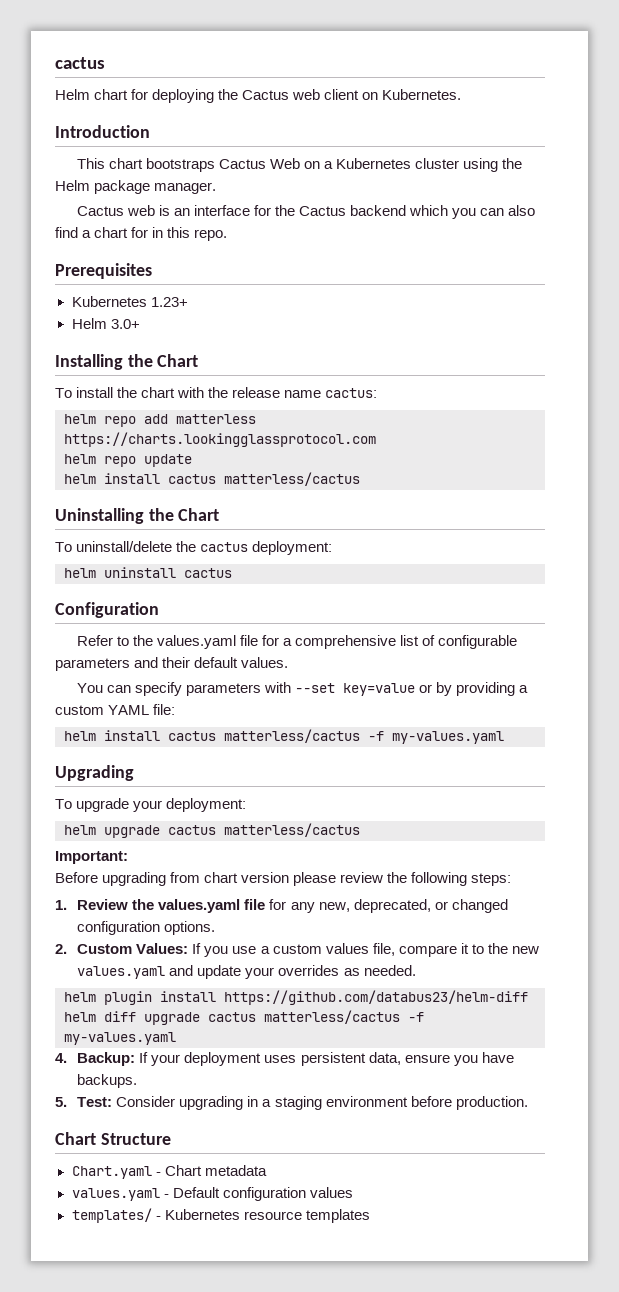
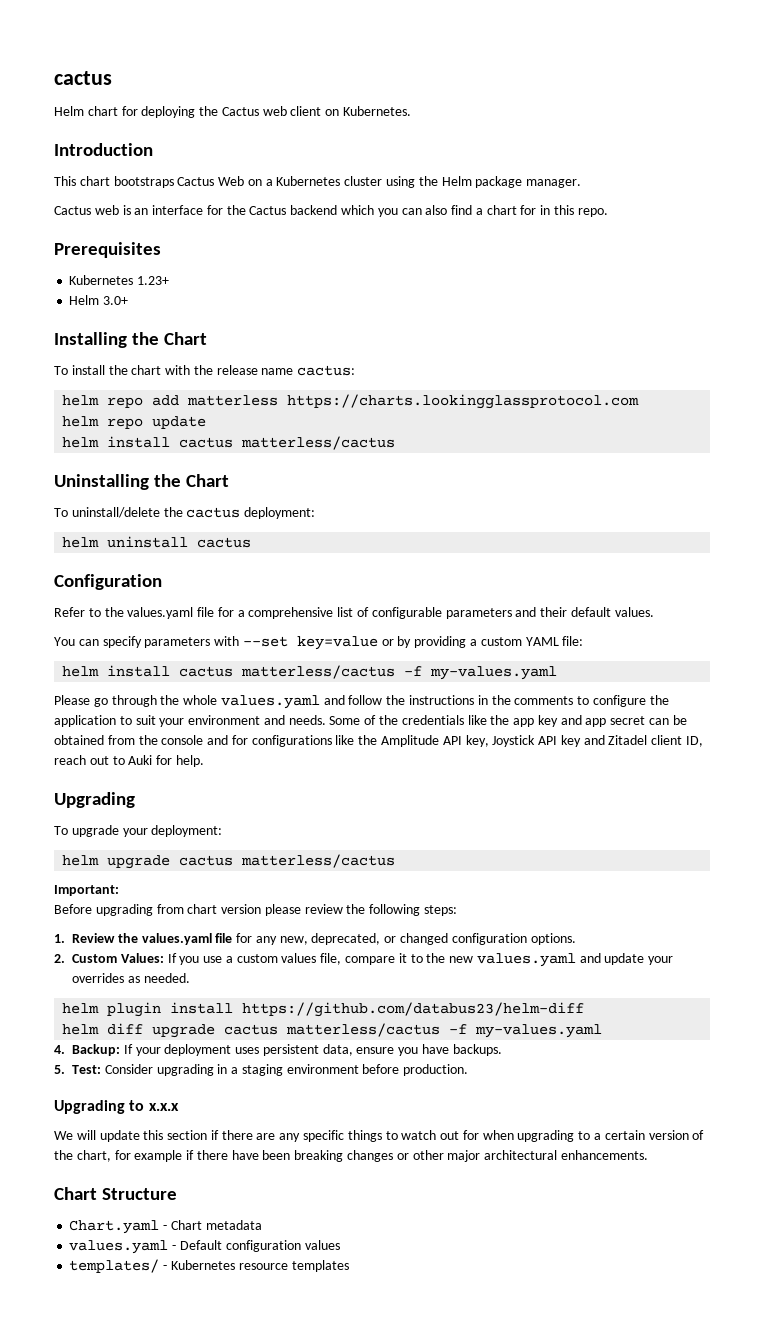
(504, 737) none -> [54,695,669,709] [54,715,687,727] [54,735,704,747] [54,755,204,767] // Please go through the whole values.yaml and follow the instructions in the comments to configure the application to suit your environment and needs. Some of the credentials like the app key and app secret can be obtained from the console and for configurations like the Amplitude API key, Joystick API key and Zitadel client ID, reach out to Auki for help.
(528, 1103) none -> [54,1100,179,1114] [54,1130,705,1142] [54,1150,648,1162] // Upgrading to x.x.x // We will update this section if there are any specific things to watch out for when upgrading to a certain version of the chart, for example if there have been breaking changes or other major architectural enhancements.

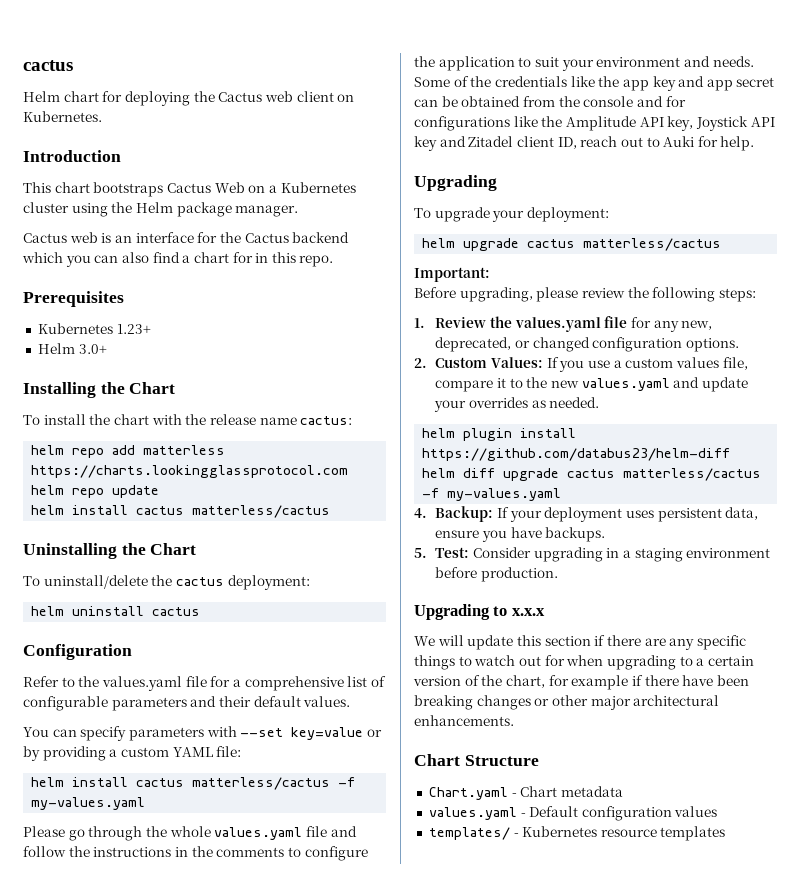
(320, 702) none -> [305,826,327,837] file
[95,904,262,916] upgrading from chart version -> [459,287,533,302] upgrading,

